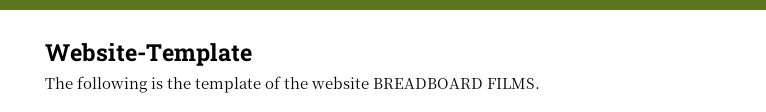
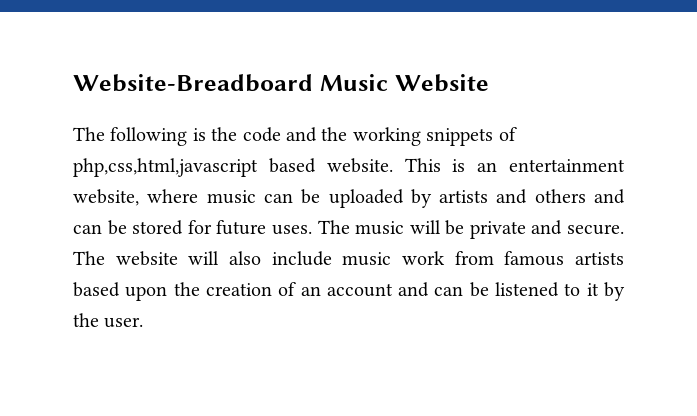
[45,43,252,66] Website-Template -> [73,74,489,92] Website-Breadboard Music Website
[195,76,541,93] template of the website BREADBOARD FILMS. -> [242,127,517,146] [73,158,625,177] [73,189,625,208] [73,220,624,239] [73,251,624,266] [73,282,625,301] [73,313,144,328] code and the working snippets of php,css,html,javascript based website. This is an entertainment website, where music can be uploaded by artists and others and can be stored for future uses. The music will be private and secure. The website will also include music work from famous artists based upon the creation of an account and can be listened to it by the user.

